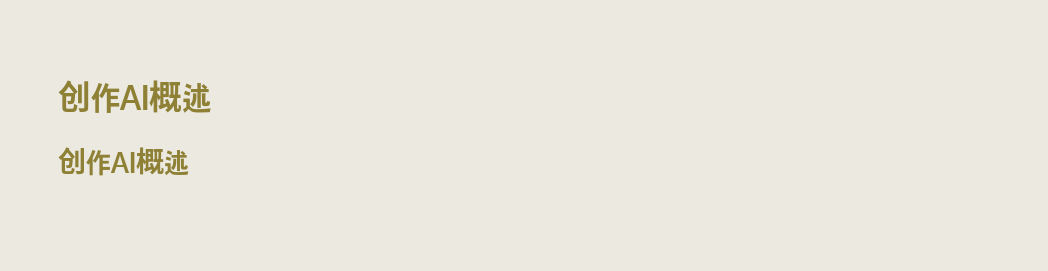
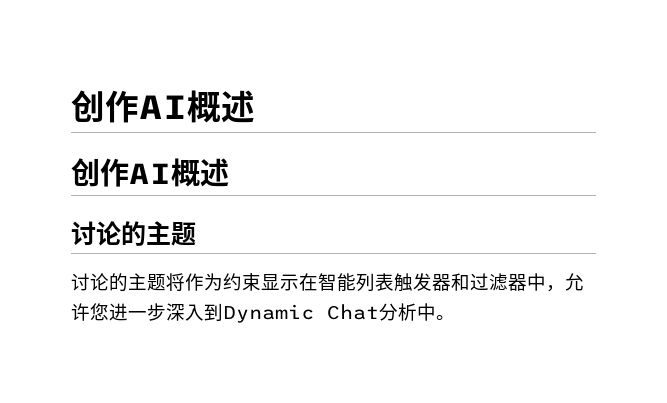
(189, 163) none -> [71,221,196,246] [71,273,584,292] [71,303,455,323] // 讨论的主题 // 讨论的主题将作为约束显示在智能列表触发器和过滤器中，允许您进一步深入到Dynamic Chat分析中。

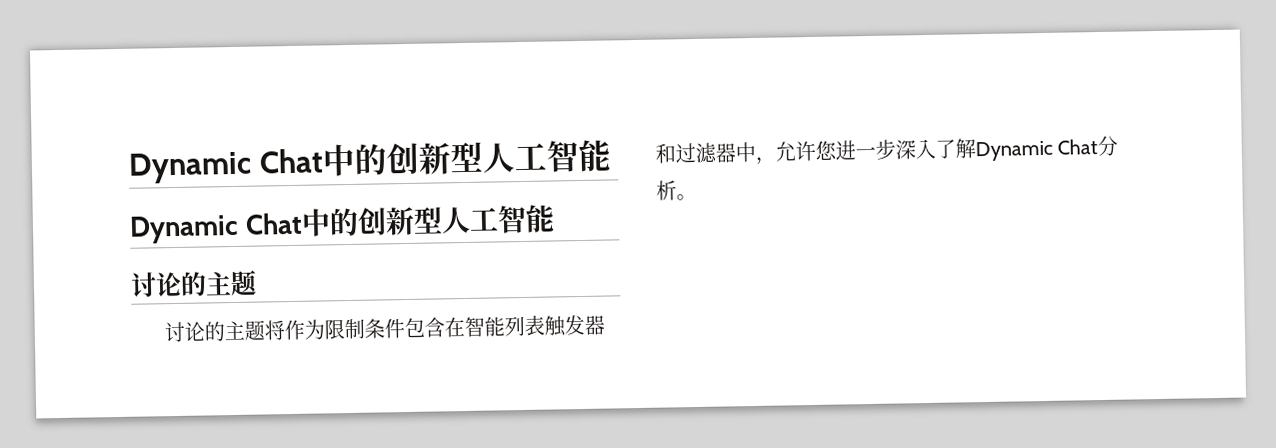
[71,90,255,123] [71,158,229,187] 创作AI概述 // 创作AI概述 -> [128,139,612,184] [129,204,555,244] Dynamic Chat中的创新型人工智能 // Dynamic Chat中的创新型人工智能
[223,273,299,291] 约束显示 -> [324,317,446,340] 限制条件包含
[204,303,223,321] 到 -> [935,138,976,159] 了解
[417,303,436,321] 中 -> (677, 190) none

